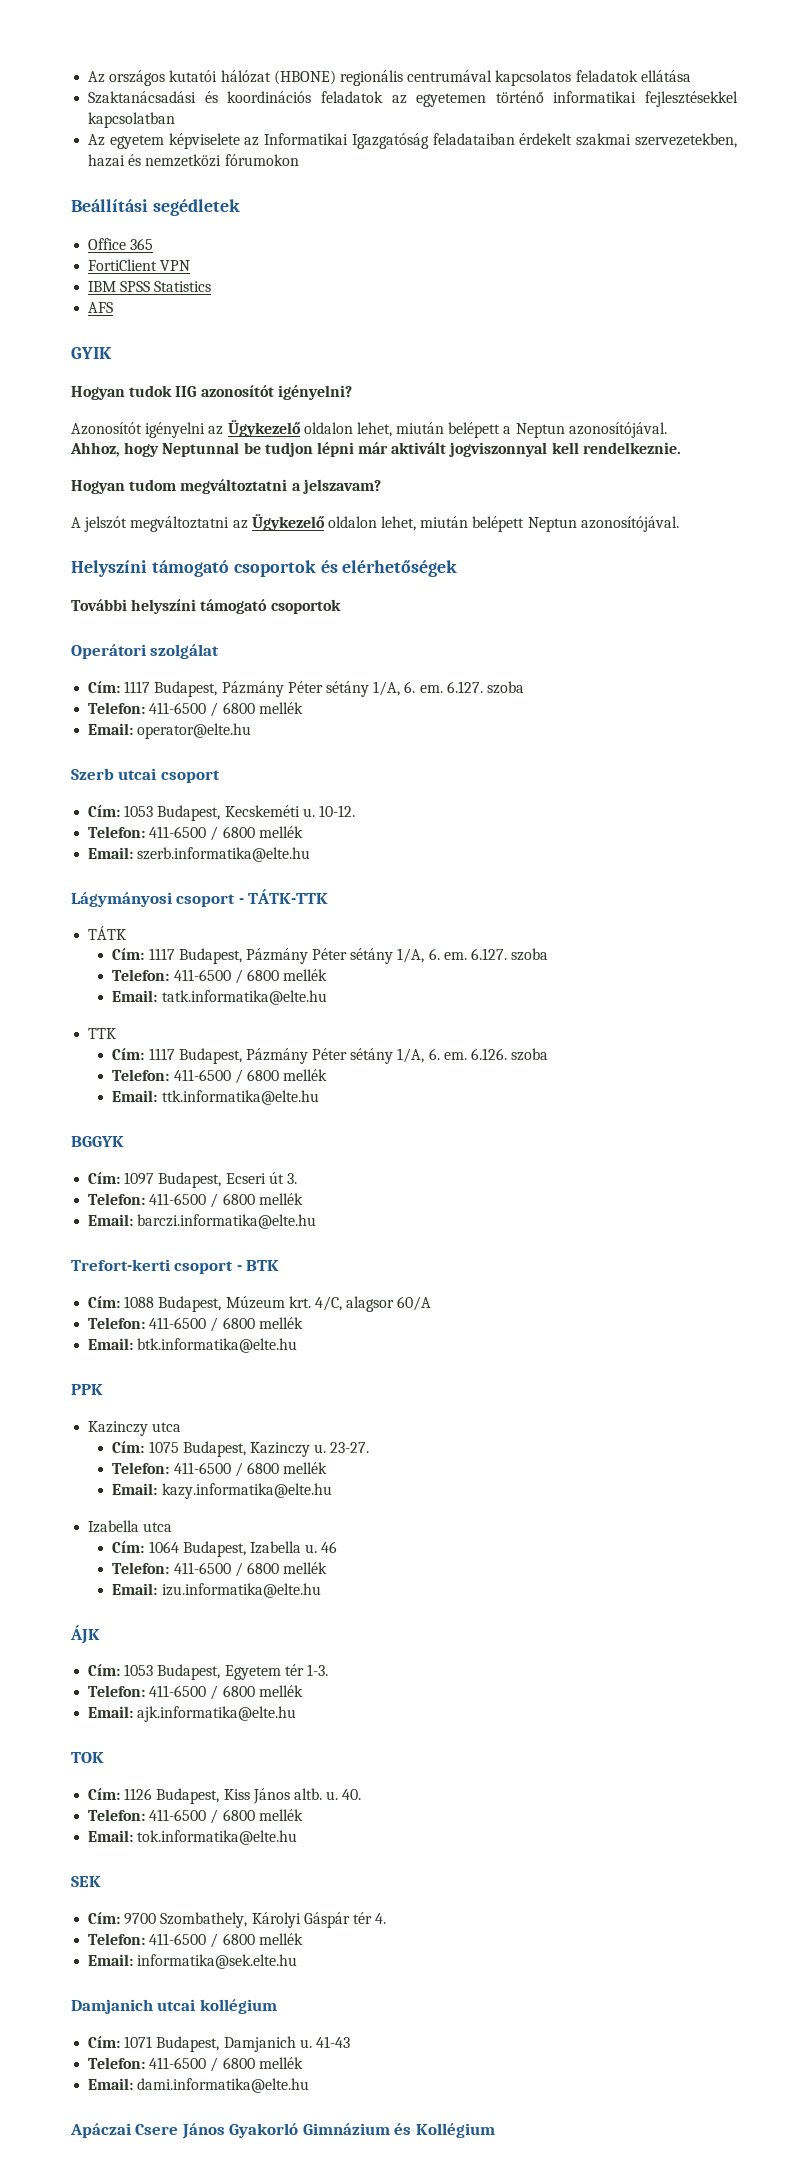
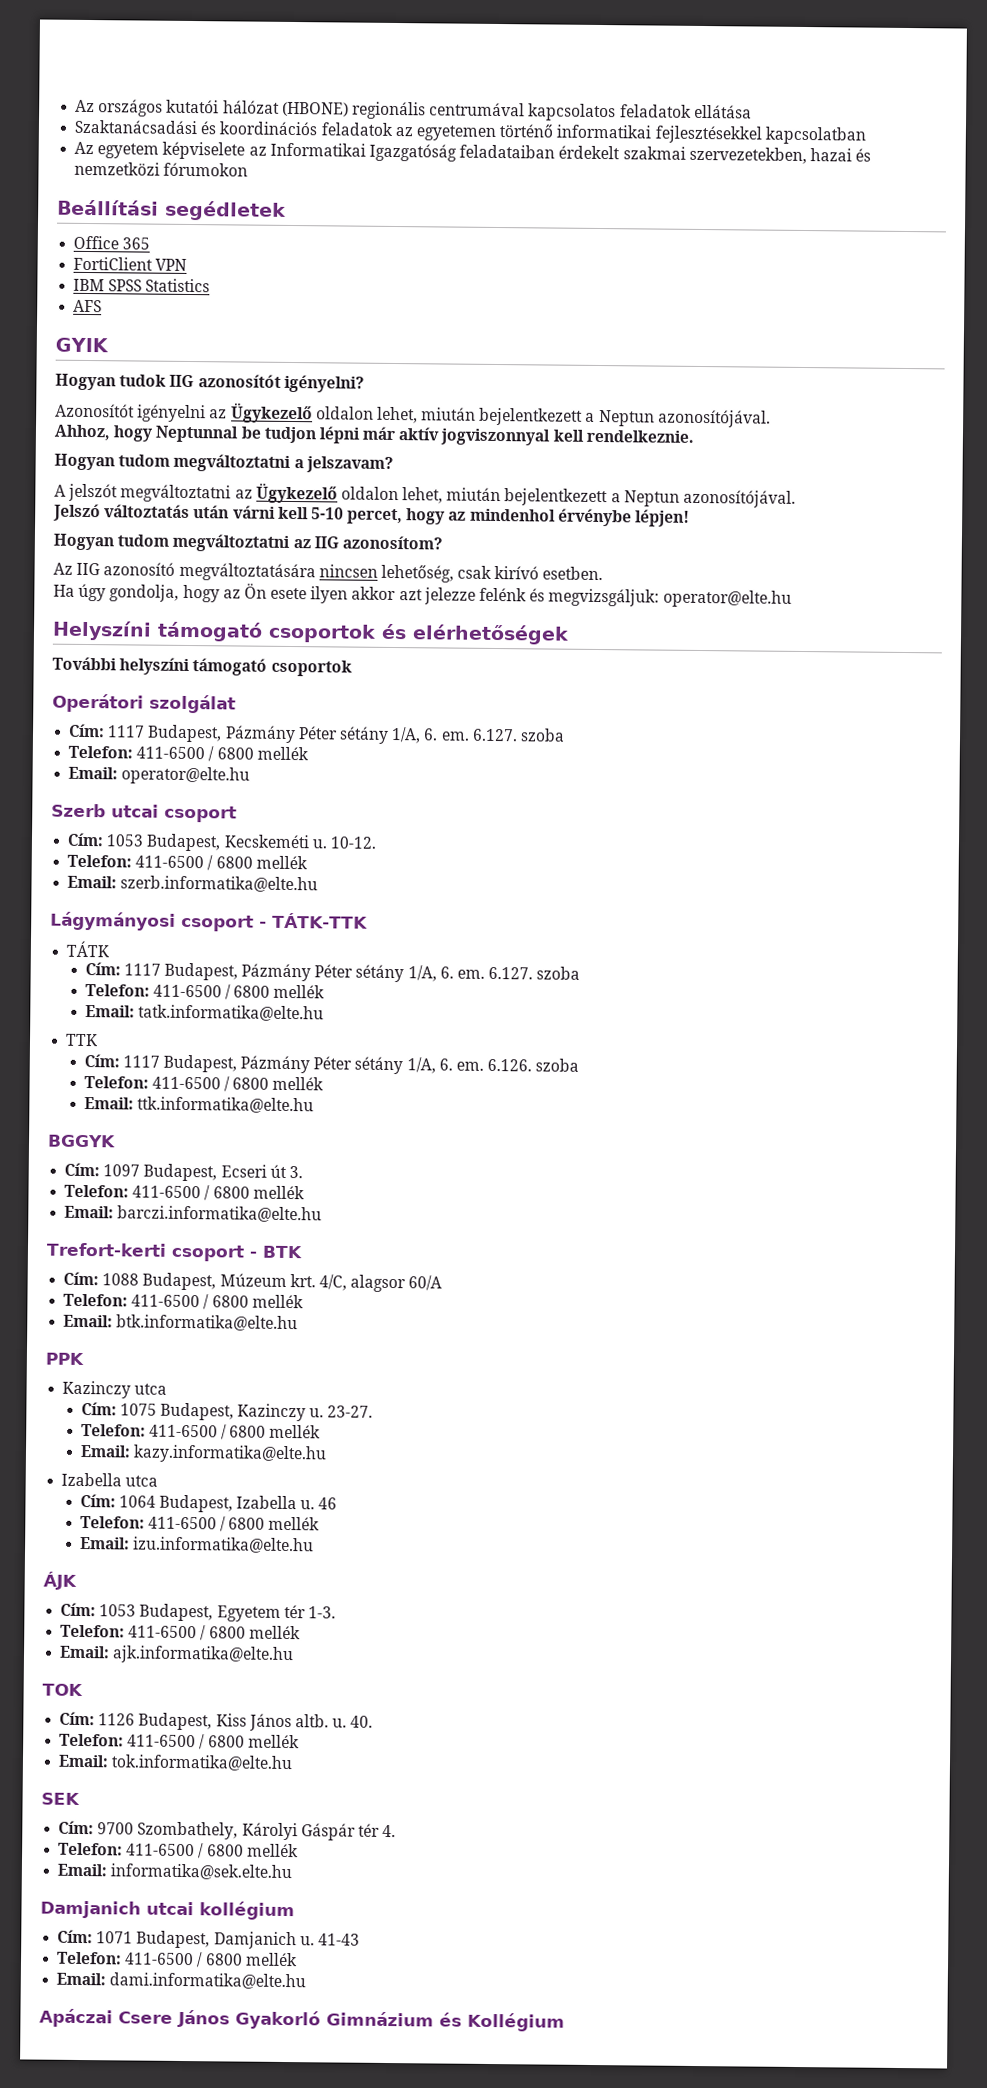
[448,422,501,438] belépett -> [479,407,584,426] bejelentkezett
[391,442,447,454] aktivált -> [398,427,441,441] aktív
[472,516,679,532] belépett Neptun azonosítójával. -> [504,488,797,508] [53,503,691,527] [53,533,443,552] [53,562,604,583] [53,583,792,608] bejelentkezett a Neptun azonosítójával. // Jelszó változtatás után várni kell 5-10 percet, hogy az mindenhol érvénybe lépjen! // Hogyan tudom megváltoztatni az IIG azonosítom? // Az IIG azonosító megváltoztatására nincsen lehetőség, csak kirívó esetben. // Ha úgy gondolja, hogy az Ön esete ilyen akkor azt jelezze felénk és megvizsgáljuk: operator@elte.hu

